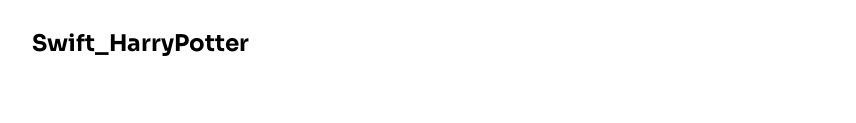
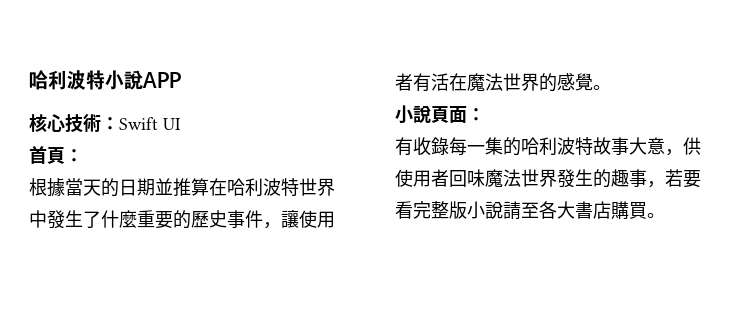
[32,33,249,56] Swift_HarryPotter -> [29,70,181,90] [29,113,181,133] [29,146,83,164] [29,178,335,197] [29,210,335,229] [395,73,611,92] [395,105,485,124] [395,137,701,156] [395,169,701,188] [395,201,665,220] 哈利波特小說APP // 核心技術：Swift UI // 首頁： // 根據當天的日期並推算在哈利波特世界中發生了什麼重要的歷史事件，讓使用者有活在魔法世界的感覺。 // 小說頁面： // 有收錄每一集的哈利波特故事大意，供使用者回味魔法世界發生的趣事，若要看完整版小說請至各大書店購買。

